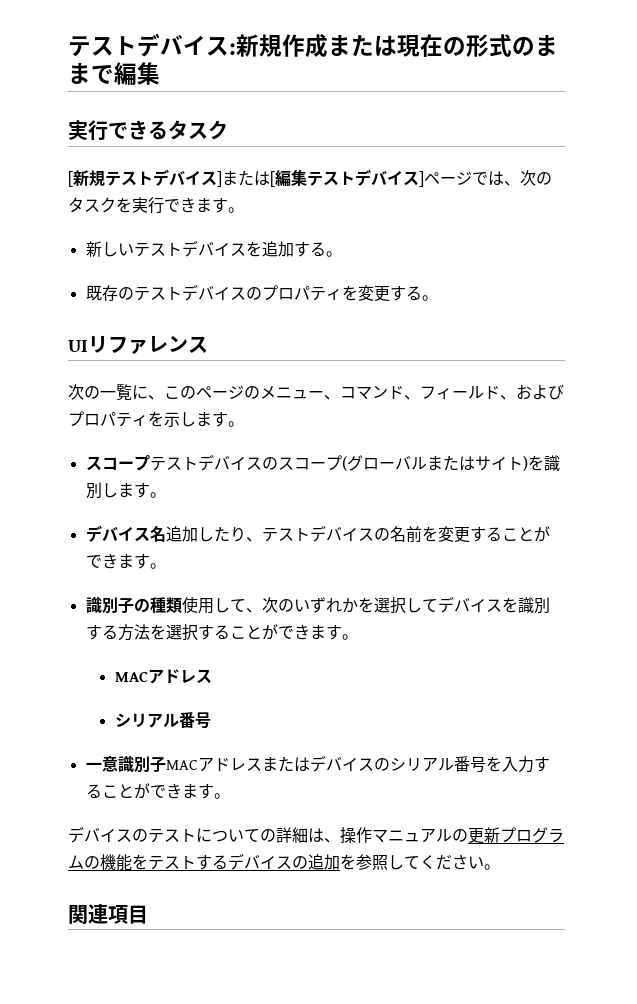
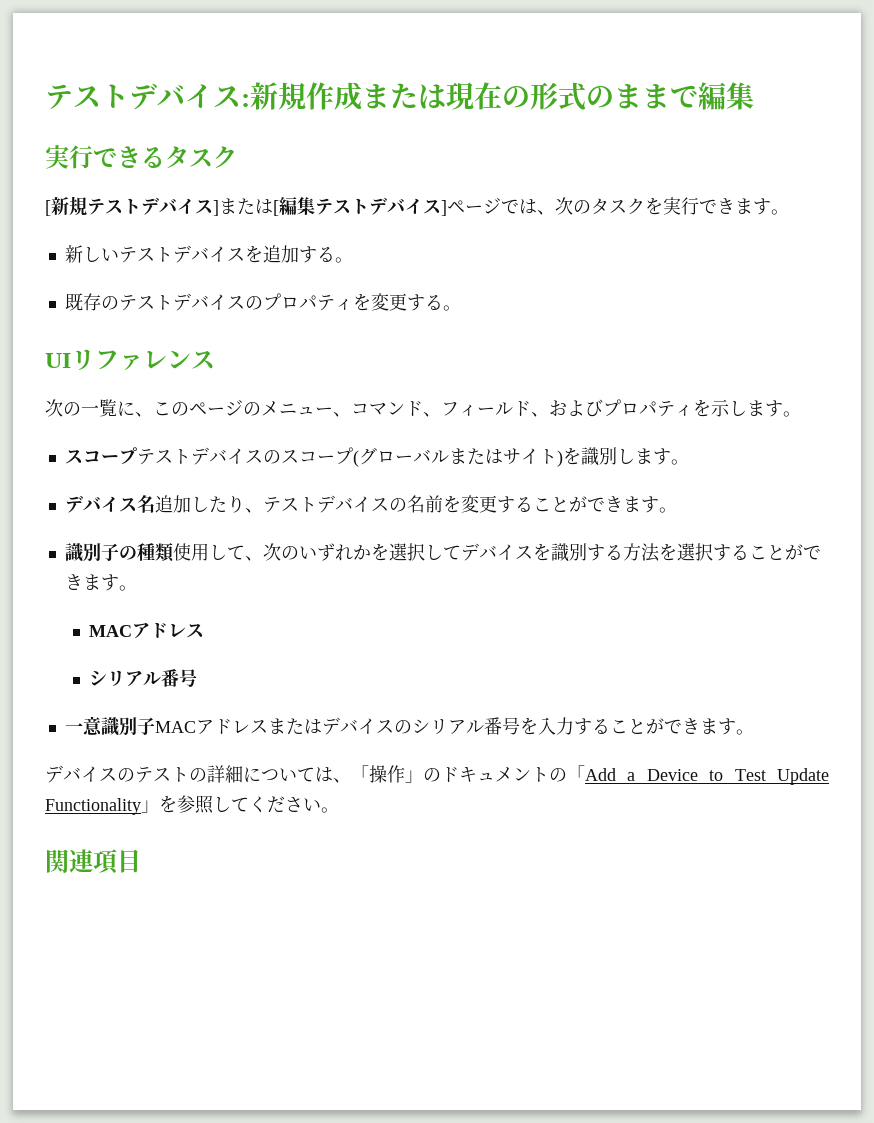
(196, 835) none -> [189,765,243,783] の詳細
[260,827,564,844] [68,853,340,871] の詳細は、操作マニュアルの更新プログラムの機能をテストするデバイスの追加 -> [315,765,829,785] [45,798,159,815] は、「操作」のドキュメントの「Add a Device to Test Update Functionality」

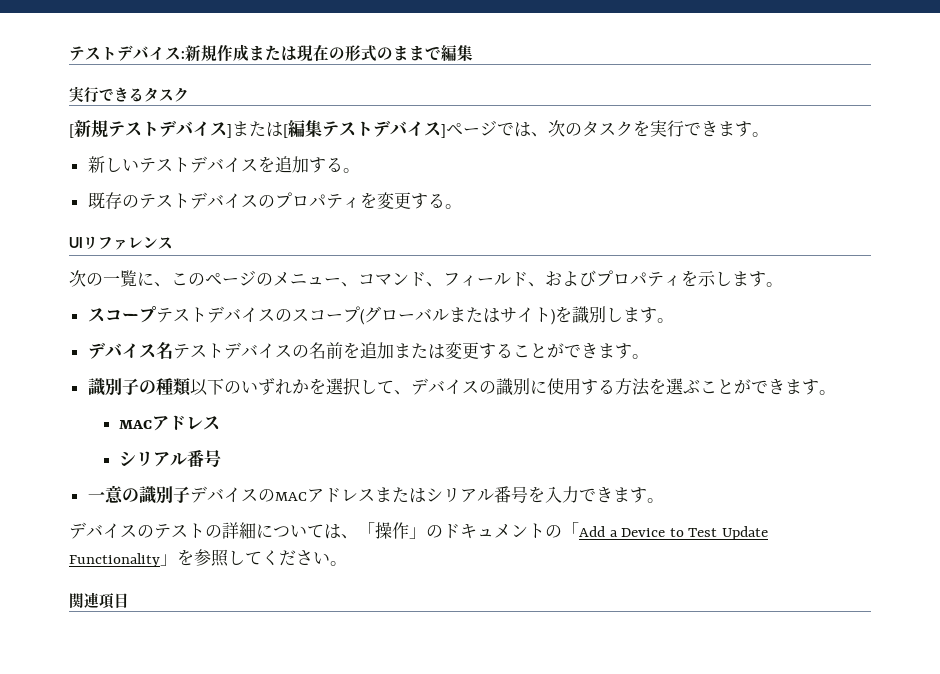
[154,495,263,513] 追加したり、 -> (173, 350) none
(461, 504) none -> [359,342,445,359] 追加または
[172,543,281,561] 使用して、次 -> [189,378,224,396] 以下
[460,543,587,562] デバイスを識別 -> [393,378,581,396] 、デバイスの識別に使用
[694,543,749,561] 択する -> [682,379,700,394] ぶ
[100,717,155,736] 識別子 -> [121,486,275,504] の識別子デバイスの
[321,717,412,735] デバイスの -> (426, 495) none
[573,718,664,735] することが -> (579, 494) none

